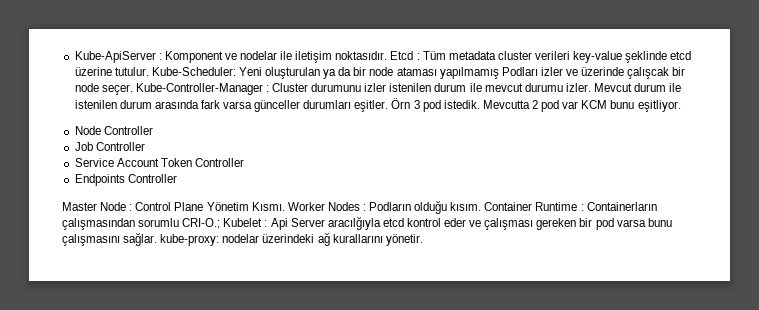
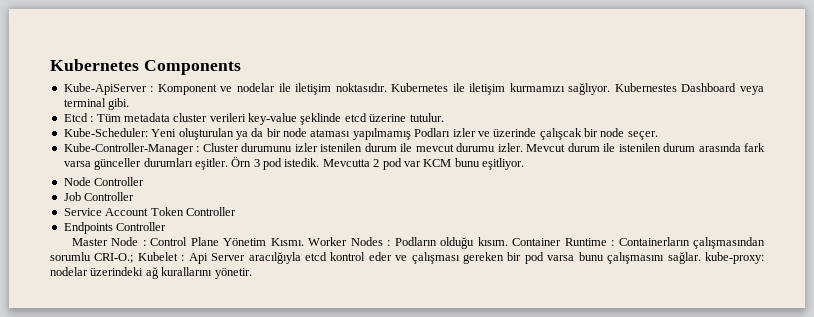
(74, 57) none -> [50,59,241,75] Kubernetes Components //
(388, 55) none -> [391,83,764,95] [63,98,130,110] Kubernetes ile iletişim kurmamızı sağlıyor. Kubernestes Dashboard veya terminal gibi. //
(149, 71) none -> (444, 117) //
(133, 89) none -> (658, 135) //

